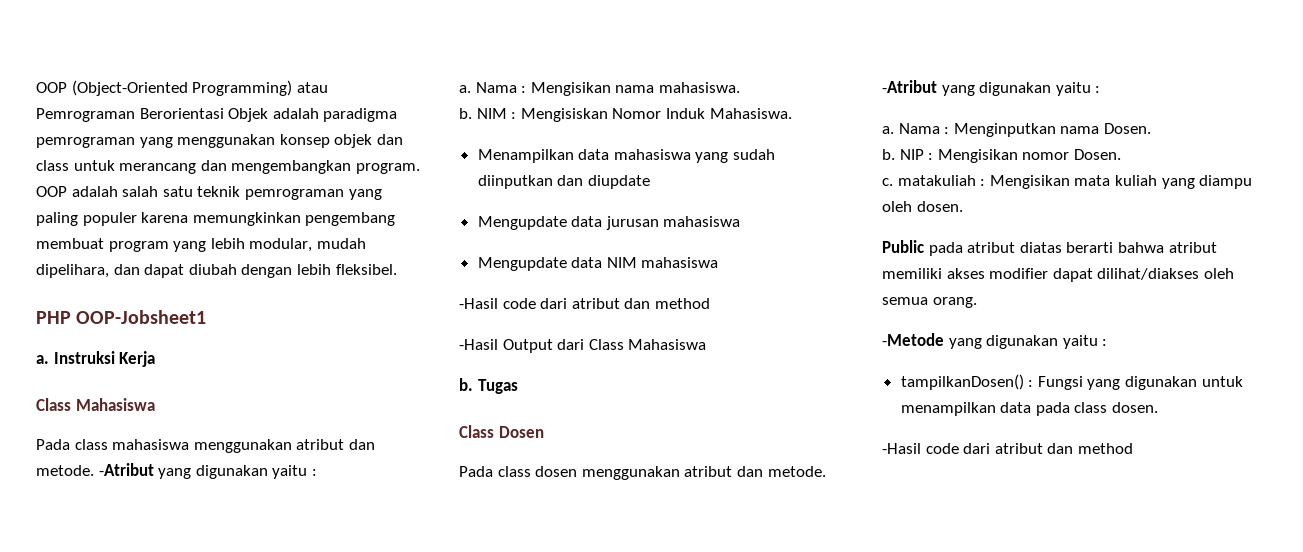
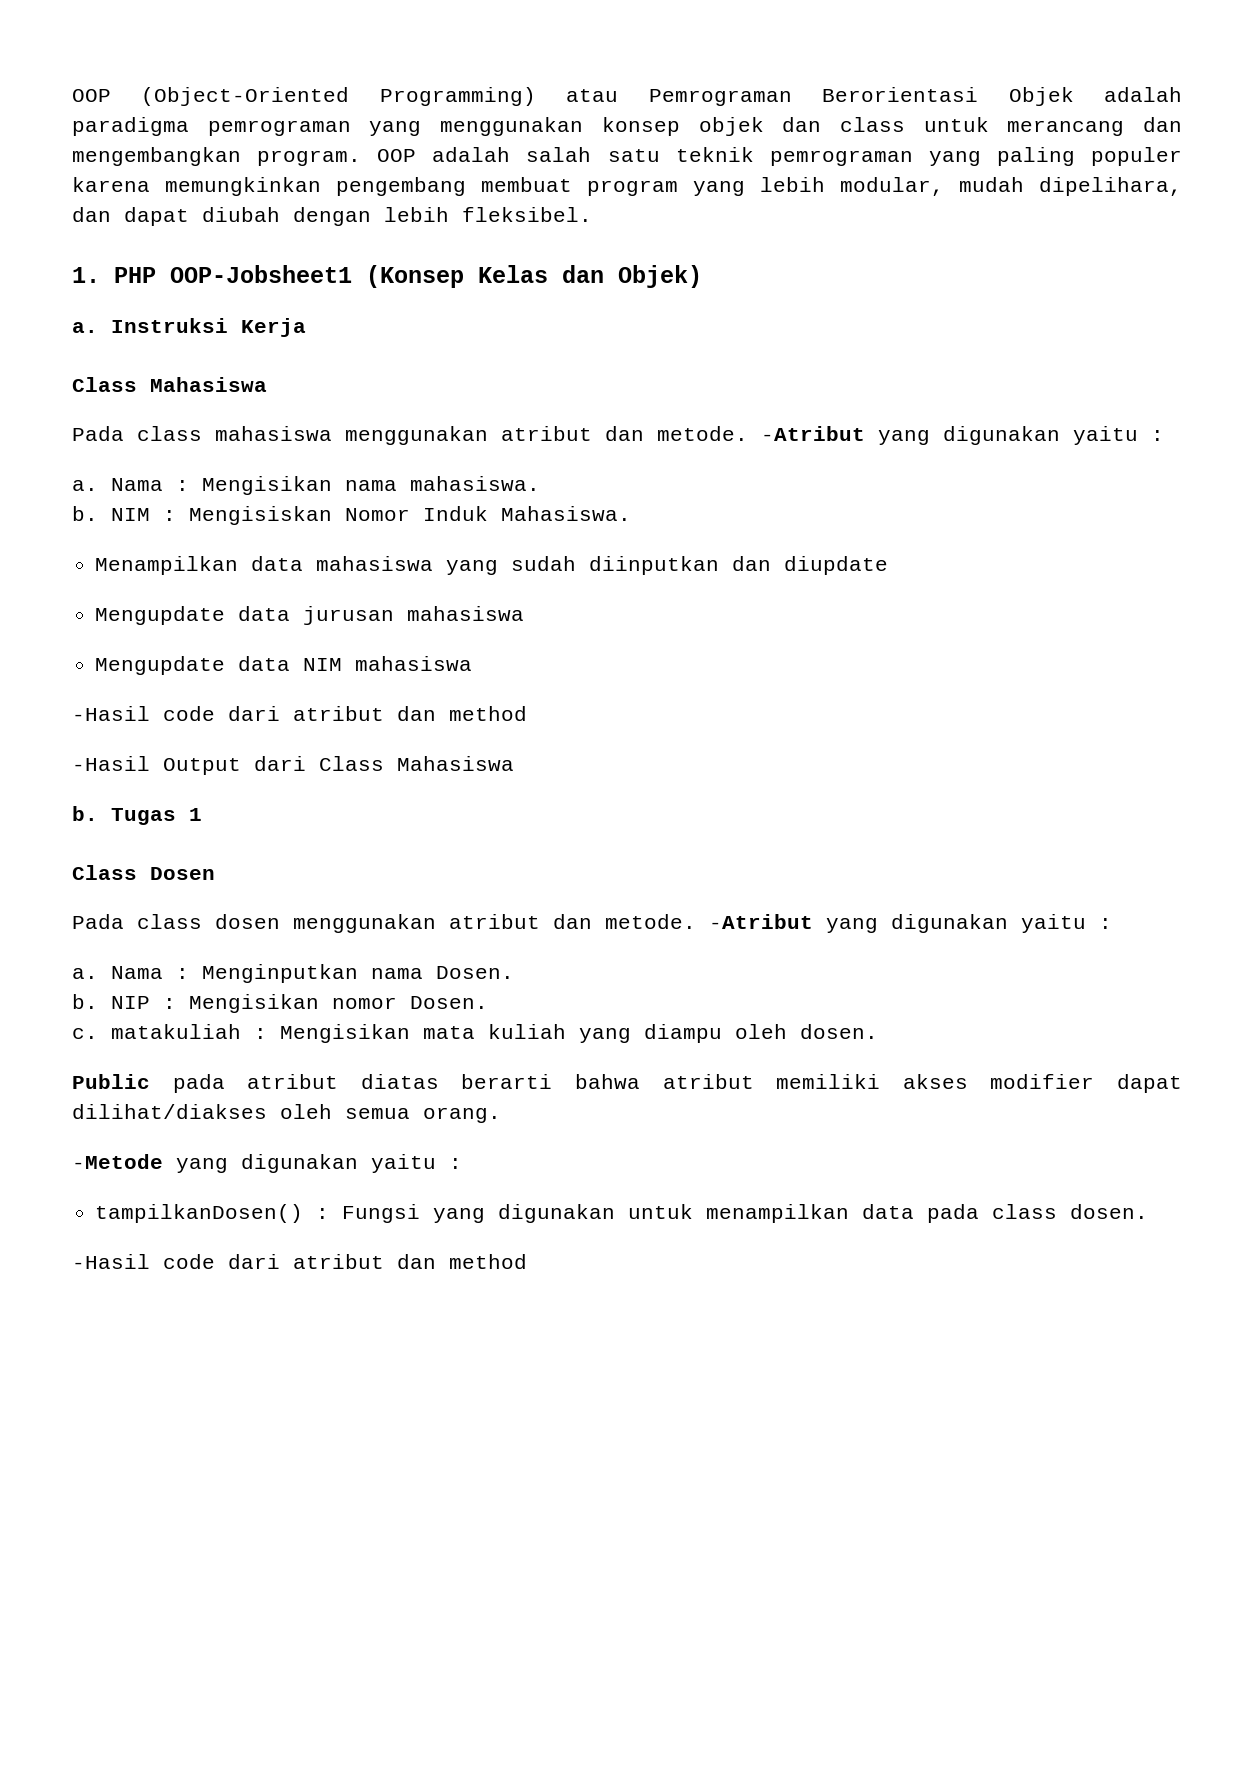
(397, 269) none -> [72,267,100,283] 1.
(207, 317) none -> [366,265,702,288] (Konsep Kelas dan Objek)
(518, 386) none -> [189,808,202,821] 1

